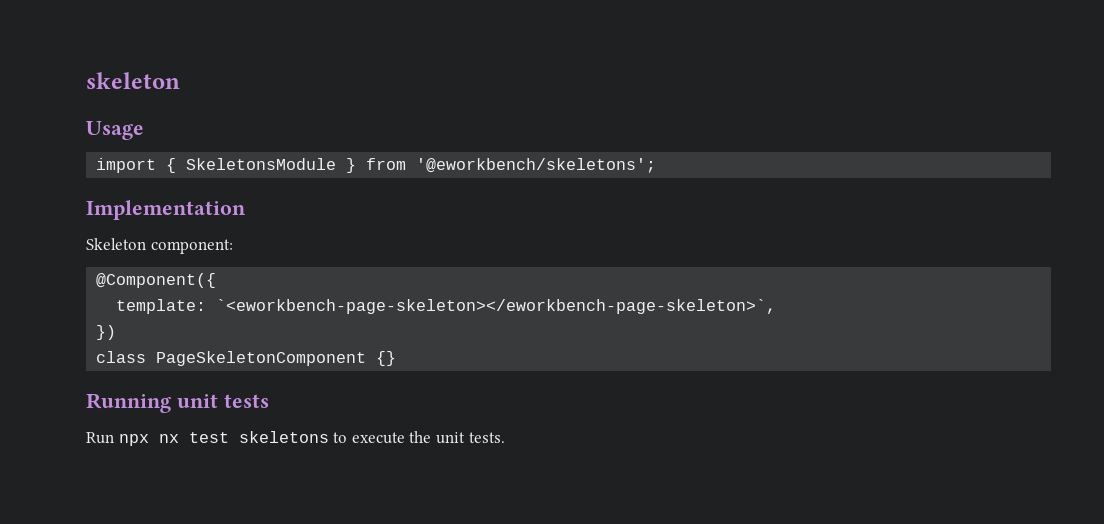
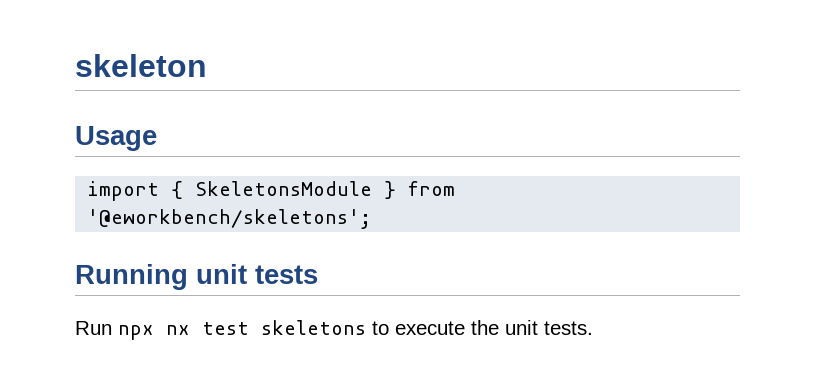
[86,200,246,220] [86,238,233,254] [96,273,217,288] [116,299,777,314] [96,325,117,340] [96,351,397,366] // Implementation // Skeleton component: // @Component({ // template: `<eworkbench-page-skeleton></eworkbench-page-skeleton>`, // }) // class PageSkeletonComponent {} -> (372, 219) none

